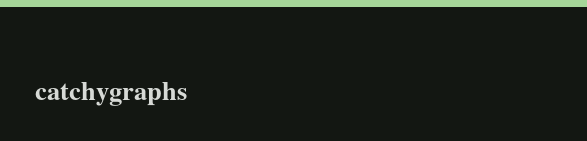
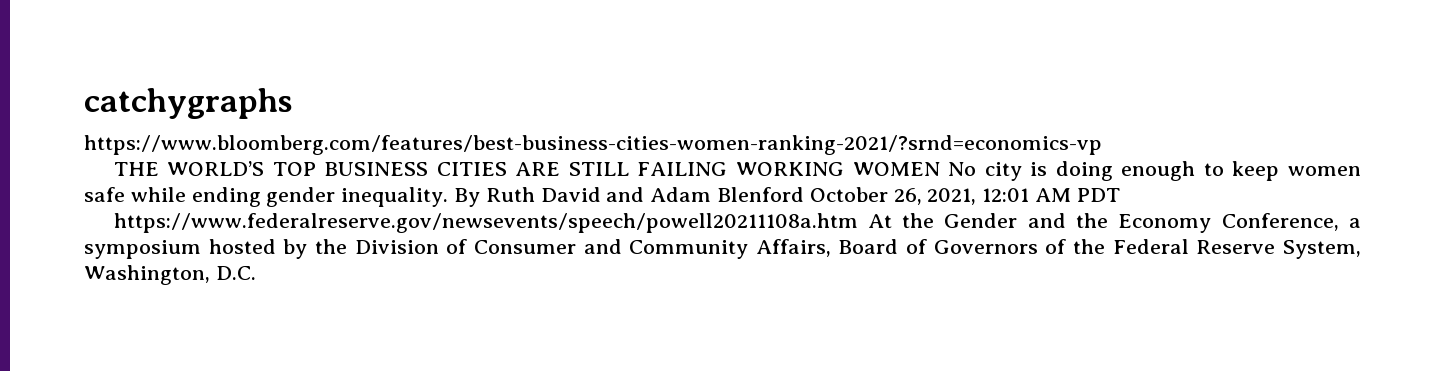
(187, 94) none -> [84,135,1102,155] [113,161,1361,181] [84,187,1120,207] [113,213,1361,233] [84,239,1361,259] [84,265,256,285] // https://www.bloomberg.com/features/best-business-cities-women-ranking-2021/?srnd=economics-vp // THE WORLD’S TOP BUSINESS CITIES ARE STILL FAILING WORKING WOMEN No city is doing enough to keep women safe while ending gender inequality. By Ruth David and Adam Blenford October 26, 2021, 12:01 AM PDT // https://www.federalreserve.gov/newsevents/speech/powell20211108a.htm At the Gender and the Economy Conference, a symposium hosted by the Division of Consumer and Community Affairs, Board of Governors of the Federal Reserve System, Washington, D.C.

